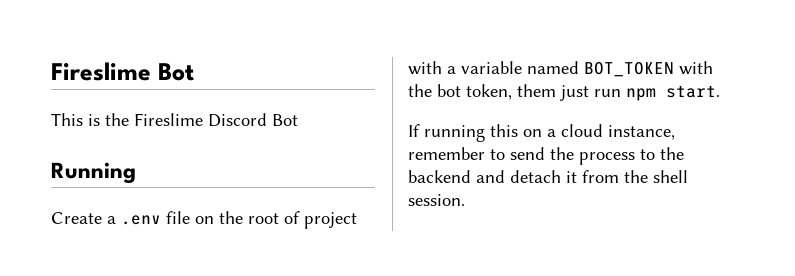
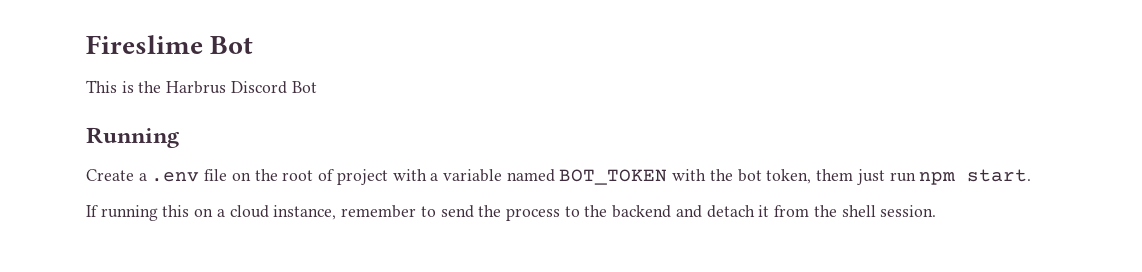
[134,113,203,126] Fireslime -> [166,81,227,94] Harbrus

